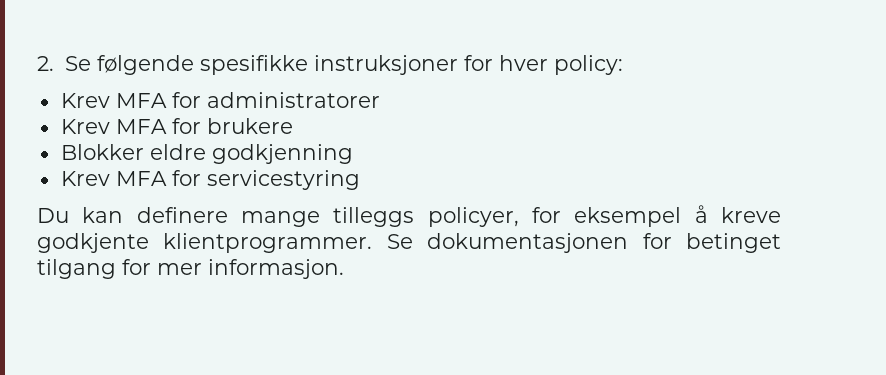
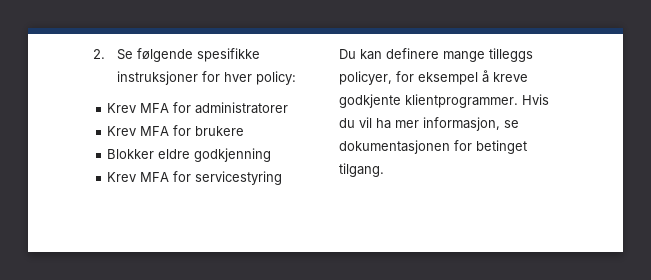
[386,233,781,253] [37,259,344,279] Se dokumentasjonen for betinget tilgang for mer informasjon. -> [522,94,549,105] [339,117,519,131] [339,140,527,154] [339,163,384,177] Hvis du vil ha mer informasjon, se dokumentasjonen for betinget tilgang.

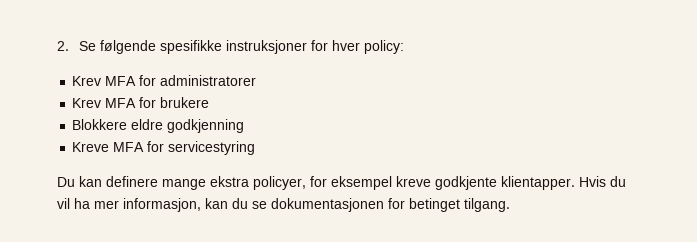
[107,149,155,159] Blokker -> [72,119,128,130] Blokkere
[107,172,137,182] Krev -> [72,142,110,152] Kreve
[489,48,533,62] tilleggs -> [210,176,249,187] ekstra
[482,70,489,83] å -> (392, 183) none
[405,94,518,108] klientprogrammer. -> [501,176,575,190] klientapper.
(500, 124) none -> [205,198,248,209] kan du

